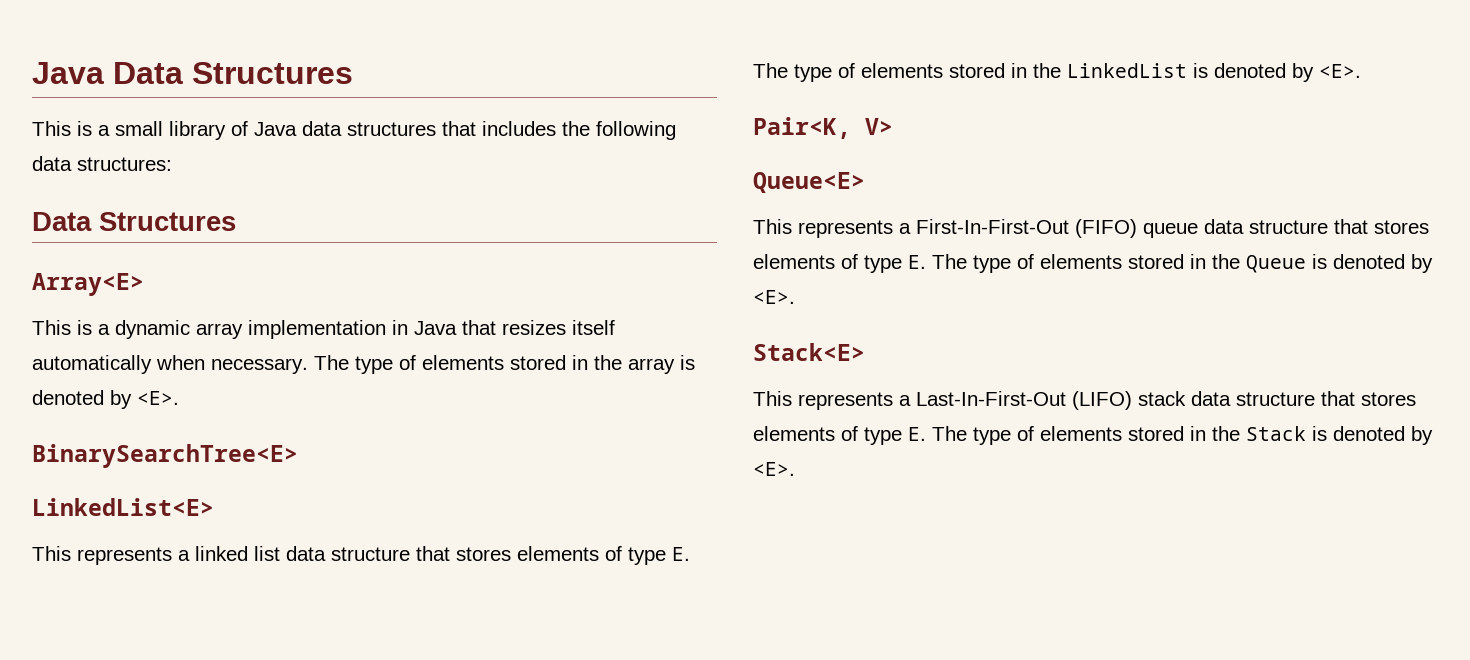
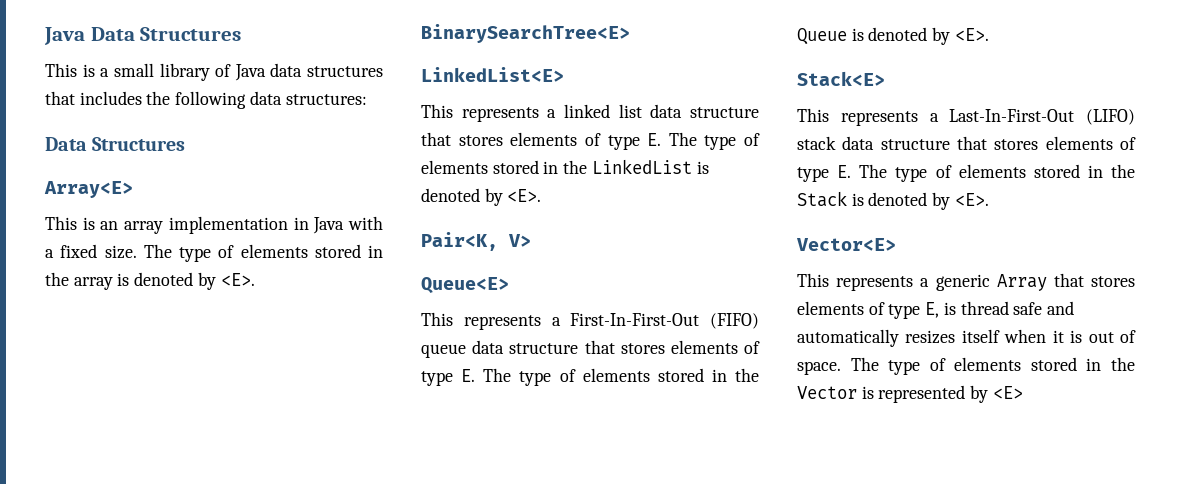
[98,320,190,339] a dynamic -> [100,221,119,230] an
[462,320,615,335] [32,355,308,374] that resizes itself automatically when necessary. -> [348,216,384,230] [45,244,137,259] with a fixed size.
(795, 469) none -> [796,238,896,251] [797,273,1135,291] [797,301,1075,319] [797,329,1136,347] [797,357,1135,375] [797,385,1023,403] // Vector<E> // This represents a generic Array that stores elements of type E, is thread safe and automatically resizes itself when it is out of space. The type of elements stored in the Vector is represented by <E>

